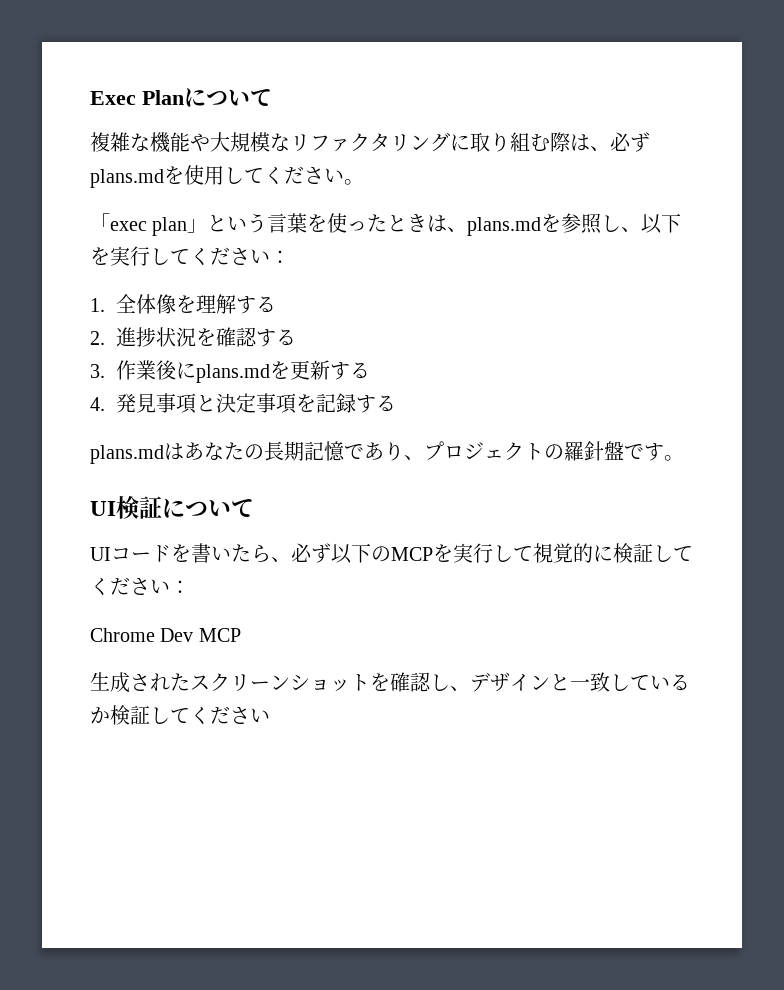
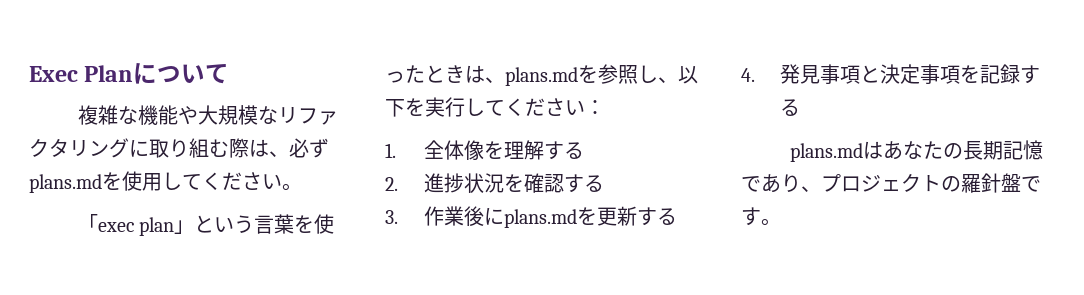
[90,496,254,519] [90,543,693,564] [90,577,190,595] [90,628,241,642] [90,672,690,693] [90,705,270,725] // UI検証について // UIコードを書いたら、必ず以下のMCPを実行して視覚的に検証してください： // Chrome Dev MCP // 生成されたスクリーンショットを確認し、デザインと一致しているか検証してください -> (781, 222) none

